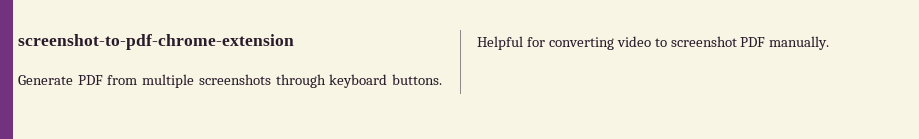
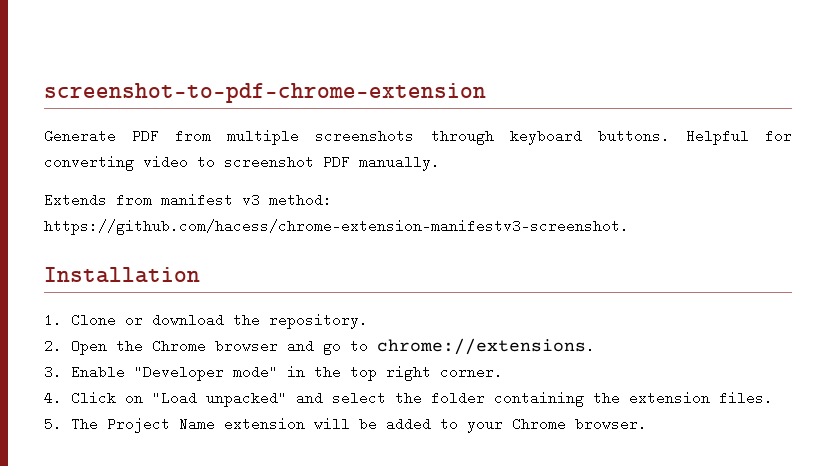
(830, 43) none -> [44,193,332,207] [44,219,629,235] [44,267,200,283] [44,313,368,329] [44,338,595,355] [44,365,503,381] [44,391,773,407] [44,417,647,433] // Extends from manifest v3 method: https://github.com/hacess/chrome-extension-manifestv3-screenshot. // Installation // 1. Clone or download the repository. // 2. Open the Chrome browser and go to chrome://extensions. // 3. Enable "Developer mode" in the top right corner. // 4. Click on "Load unpacked" and select the folder containing the extension files. // 5. The Project Name extension will be added to your Chrome browser.

